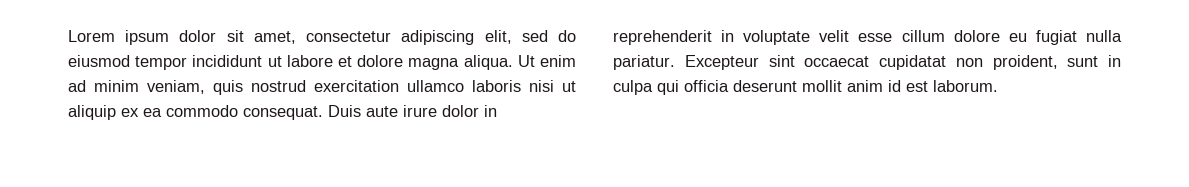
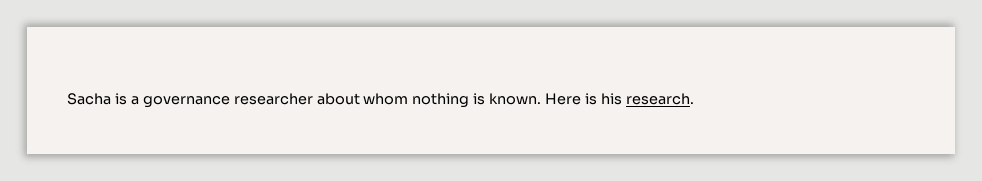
[68,30,576,45] [68,55,576,70] [68,80,576,95] [68,105,497,120] [613,30,1122,45] [613,55,1121,70] [613,80,998,95] Lorem ipsum dolor sit amet, consectetur adipiscing elit, sed do eiusmod tempor incididunt ut labore et dolore magna aliqua. Ut enim ad minim veniam, quis nostrud exercitation ullamco laboris nisi ut aliquip ex ea commodo consequat. Duis aute irure dolor in reprehenderit in voluptate velit esse cillum dolore eu fugiat nulla pariatur. Excepteur sint occaecat cupidatat non proident, sunt in culpa qui officia deserunt mollit anim id est laborum. -> [67,93,694,108] Sacha is a governance researcher about whom nothing is known. Here is his research.

